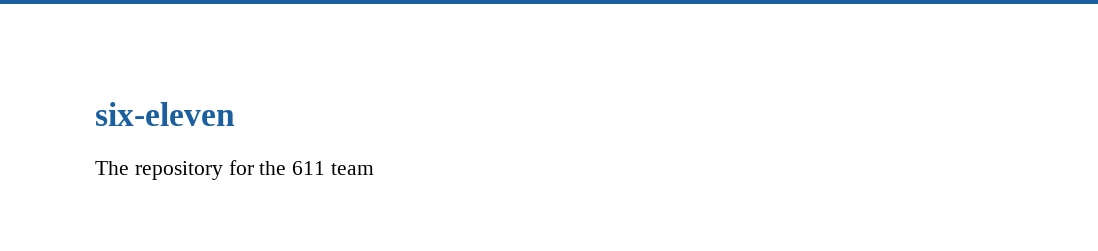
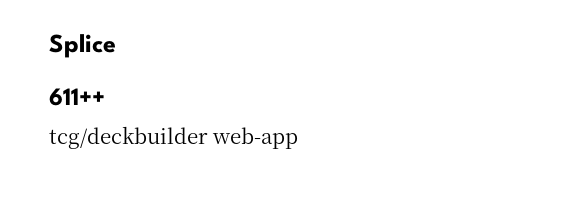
[95,102,235,126] [95,160,375,180] six-eleven // The repository for the 611 team -> [49,34,116,58] [49,88,105,106] [49,126,298,149] Splice // 611++ // tcg/deckbuilder web-app

